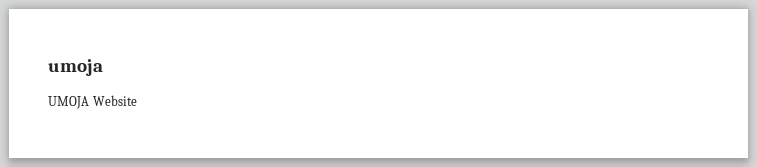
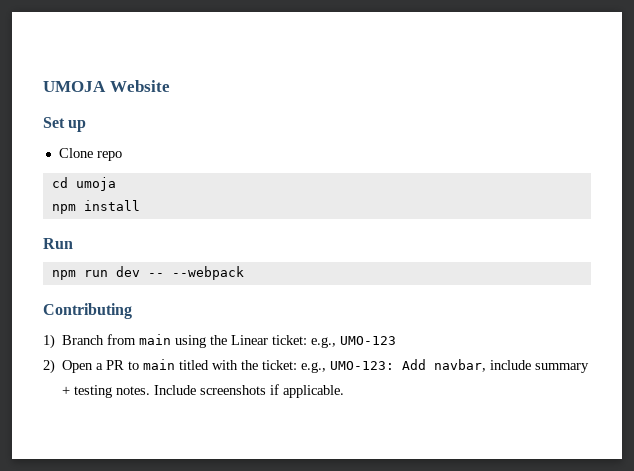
[48,59,103,76] [48,95,137,109] umoja // UMOJA Website -> [43,80,170,92] [43,117,87,132] [58,148,122,161] [51,177,116,191] [51,200,140,214] [43,238,73,249] [51,266,244,280] [43,303,132,319] [43,334,397,349] [43,359,590,374] [62,384,345,398] UMOJA Website // Set up // Clone repo // cd umoja // npm install // Run // npm run dev -- --webpack // Contributing // 1) Branch from main using the Linear ticket: e.g., UMO-123 // 2) Open a PR to main titled with the ticket: e.g., UMO-123: Add navbar, include summary + testing notes. Include screenshots if applicable.

